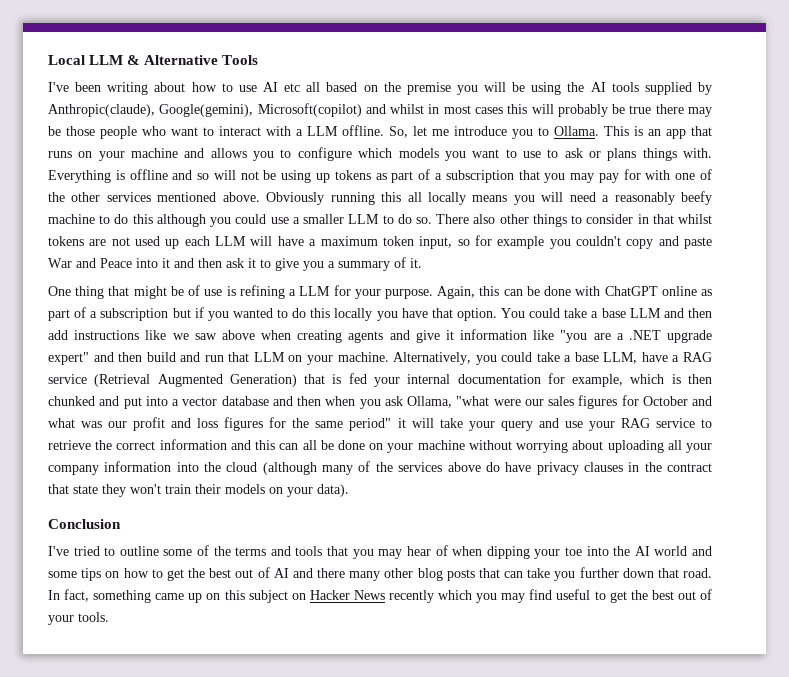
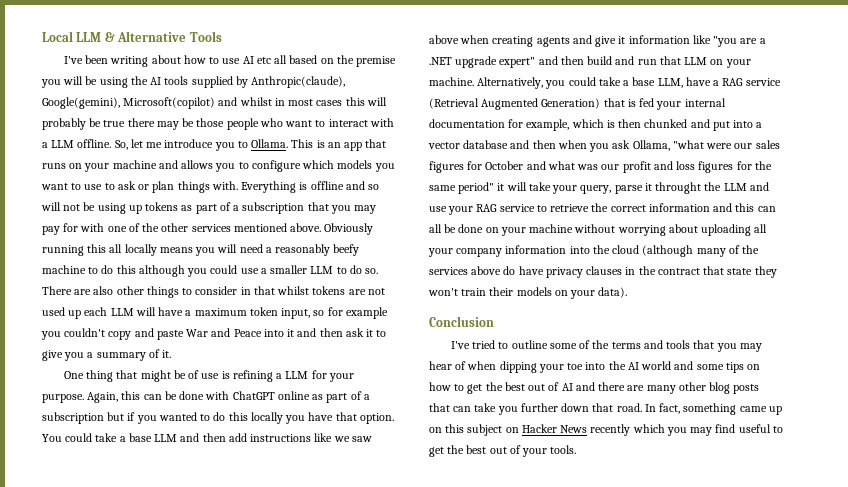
[607,148,637,161] plans -> [152,181,175,193] plan
(470, 219) none -> [74,289,92,295] are
[500,421,533,431] query -> [580,182,747,194] query, parse it throught the LLM
(345, 573) none -> [627,385,645,391] are

